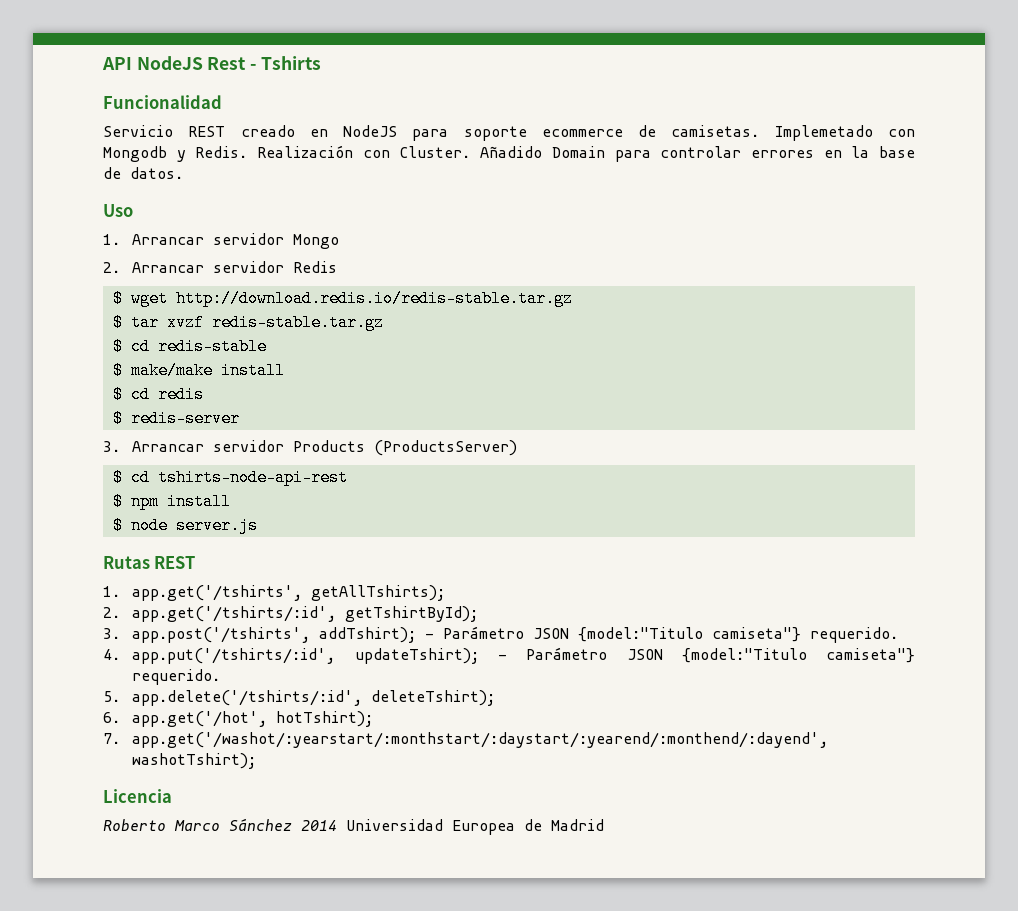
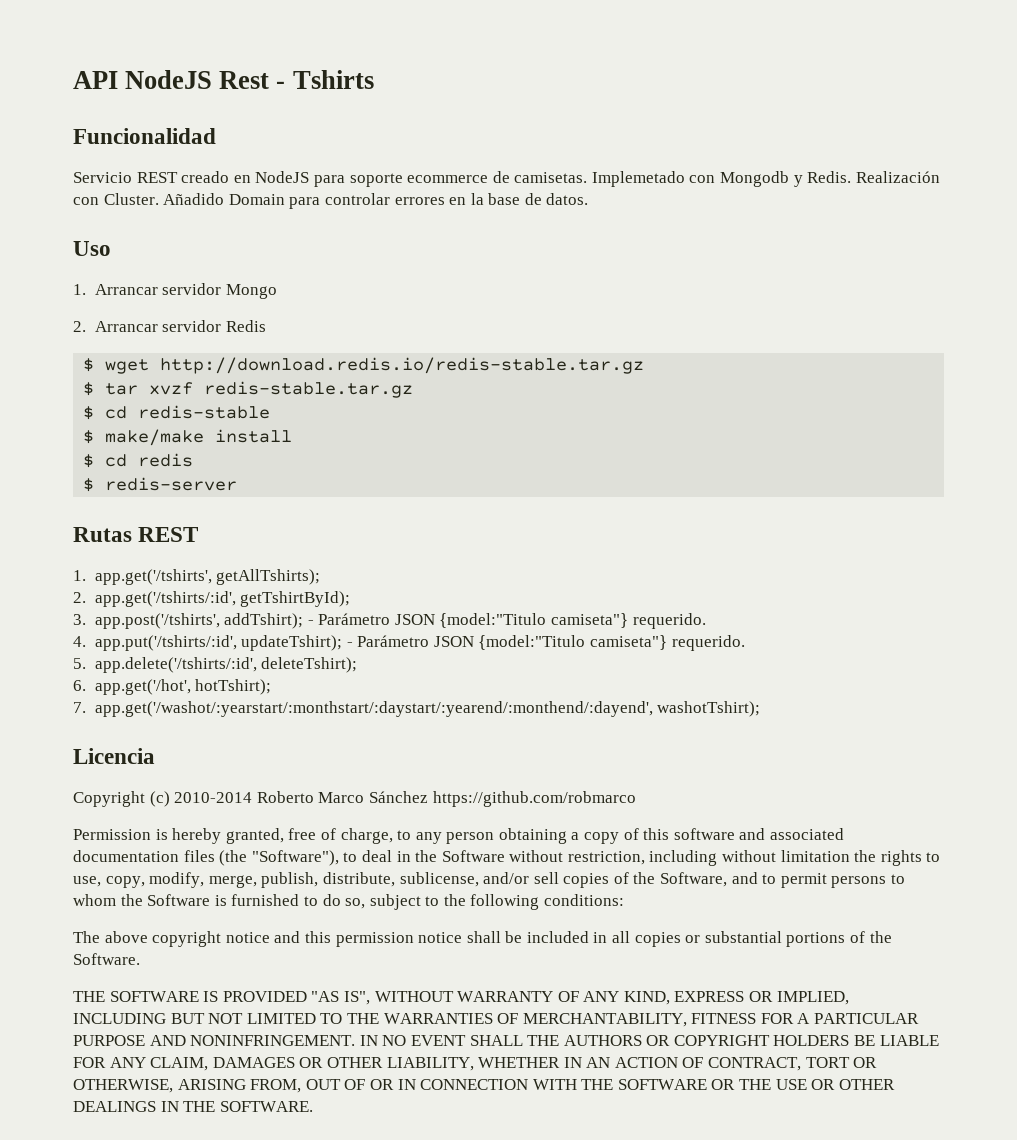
[103,440,518,456] [112,469,348,486] [112,493,231,510] [112,517,258,534] // 3. Arrancar servidor Products (ProductsServer) // $ cd tshirts-node-api-rest // $ npm install // $ node server.js -> (238, 484) none
[103,818,604,835] Roberto Marco Sánchez 2014 Universidad Europea de Madrid -> [73,791,636,807] [73,828,845,844] [73,850,941,866] [73,872,906,888] [73,894,625,910] [73,931,892,947] [73,953,140,965] [73,991,849,1005] [73,1013,920,1027] [73,1035,939,1046] [73,1057,878,1071] [73,1079,895,1093] [73,1101,313,1112] Copyright (c) 2010-2014 Roberto Marco Sánchez https://github.com/robmarco // Permission is hereby granted, free of charge, to any person obtaining a copy of this software and associated documentation files (the "Software"), to deal in the Software without restriction, including without limitation the rights to use, copy, modify, merge, publish, distribute, sublicense, and/or sell copies of the Software, and to permit persons to whom the Software is furnished to do so, subject to the following conditions: // The above copyright notice and this permission notice shall be included in all copies or substantial portions of the Software. // THE SOFTWARE IS PROVIDED "AS IS", WITHOUT WARRANTY OF ANY KIND, EXPRESS OR IMPLIED, INCLUDING BUT NOT LIMITED TO THE WARRANTIES OF MERCHANTABILITY, FITNESS FOR A PARTICULAR PURPOSE AND NONINFRINGEMENT. IN NO EVENT SHALL THE AUTHORS OR COPYRIGHT HOLDERS BE LIABLE FOR ANY CLAIM, DAMAGES OR OTHER LIABILITY, WHETHER IN AN ACTION OF CONTRACT, TORT OR OTHERWISE, ARISING FROM, OUT OF OR IN CONNECTION WITH THE SOFTWARE OR THE USE OR OTHER DEALINGS IN THE SOFTWARE.

